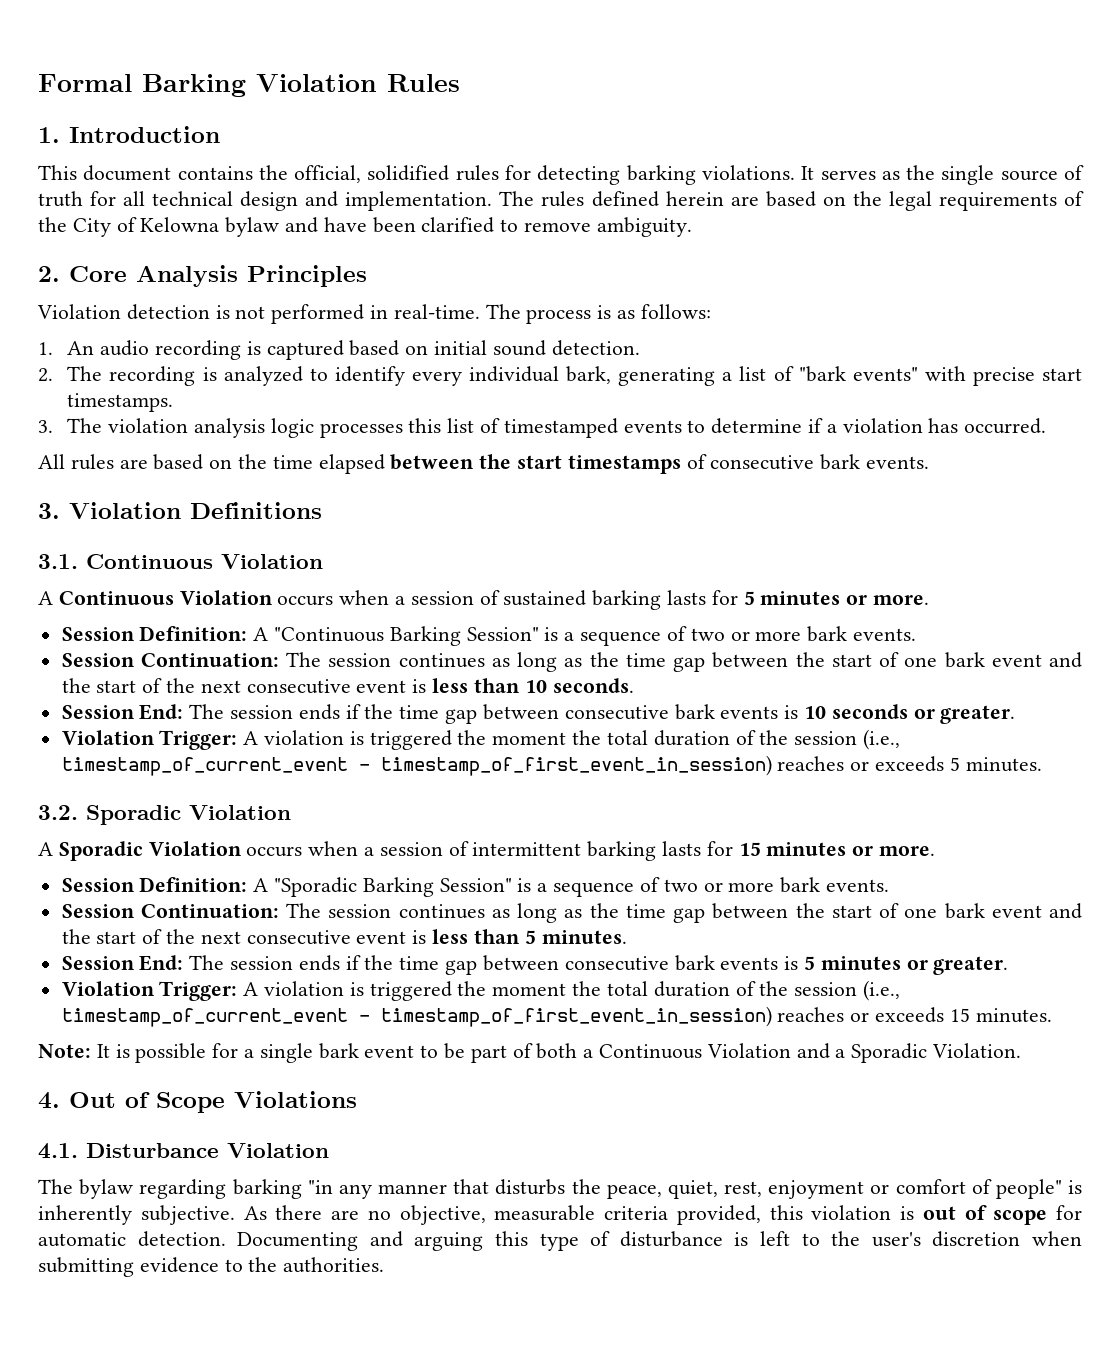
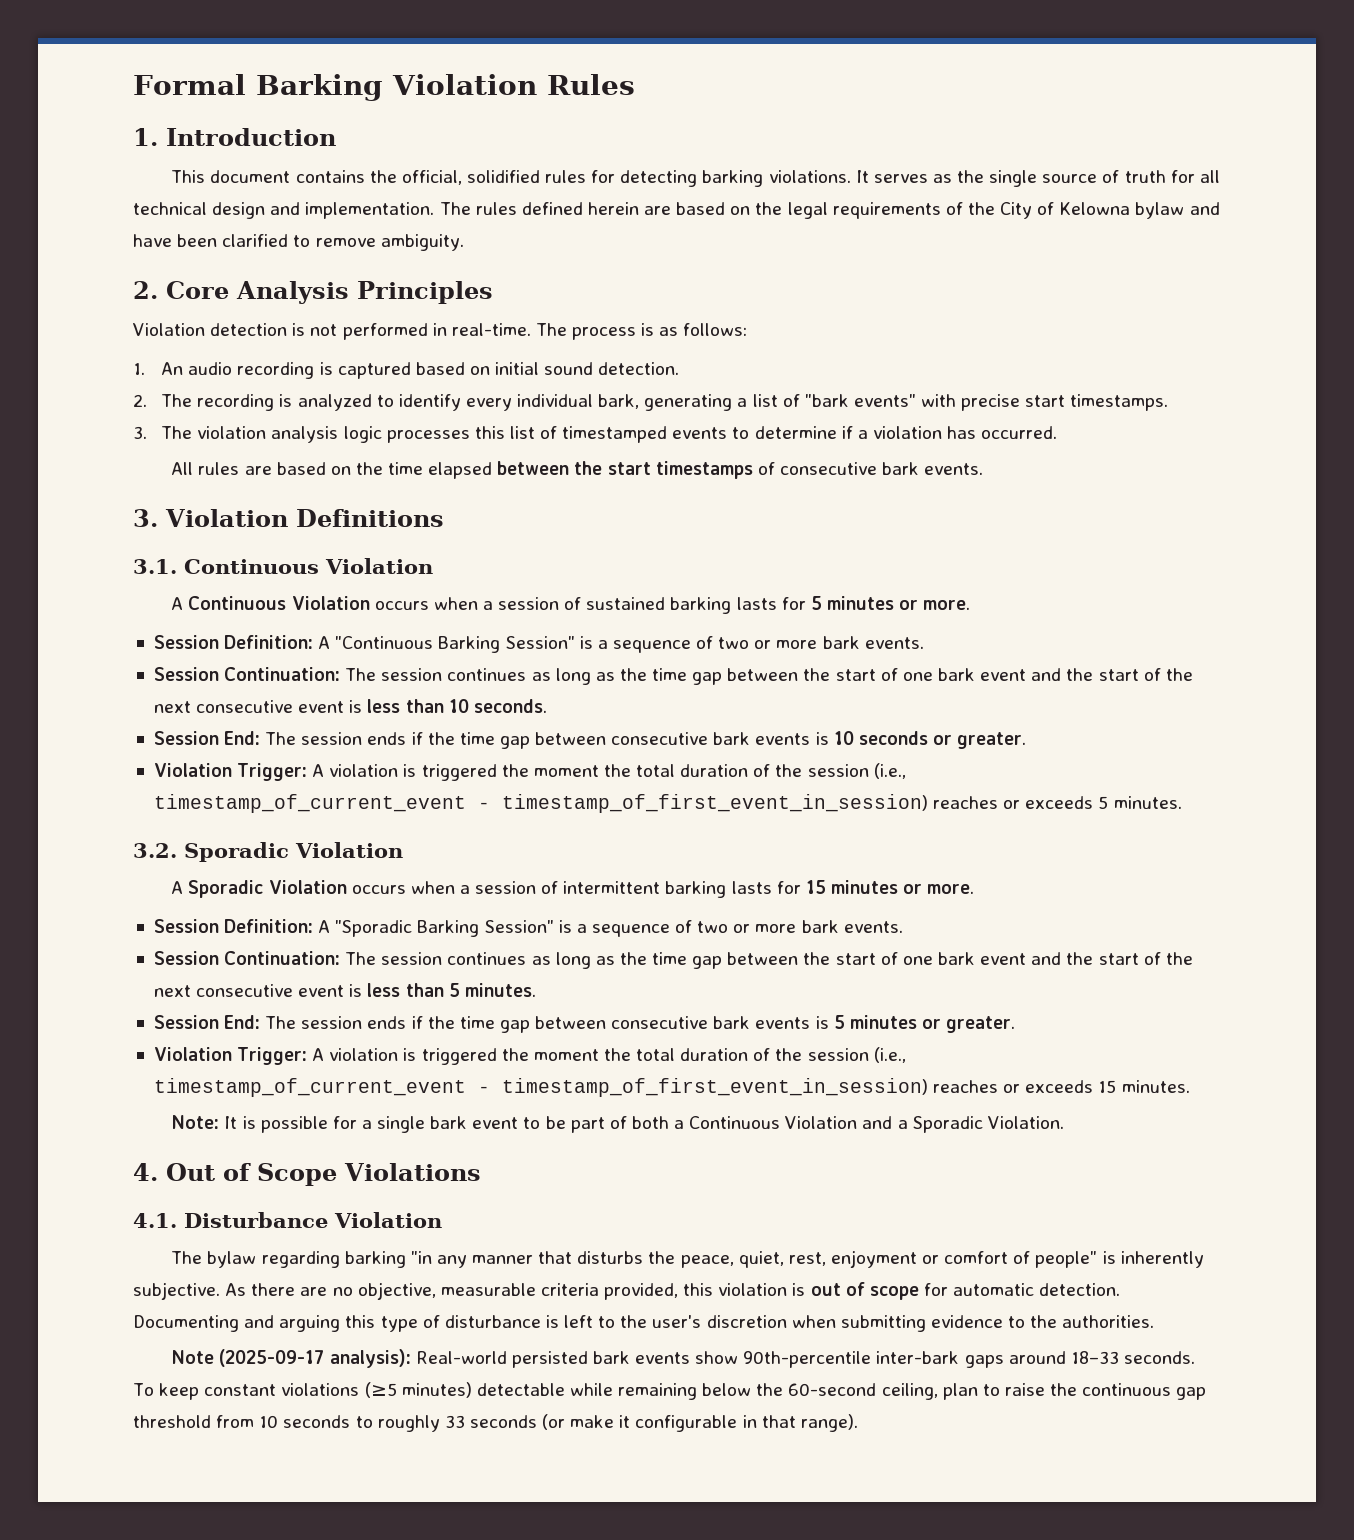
(385, 1265) none -> [171,1349,1195,1368] [133,1382,1207,1400] [133,1414,858,1432] // Note (2025-09-17 analysis): Real-world persisted bark events show 90th-percentile inter-bark gaps around 18–33 seconds. To keep constant violations (≥5 minutes) detectable while remaining below the 60-second ceiling, plan to raise the continuous gap threshold from 10 seconds to roughly 33 seconds (or make it configurable in that range).

